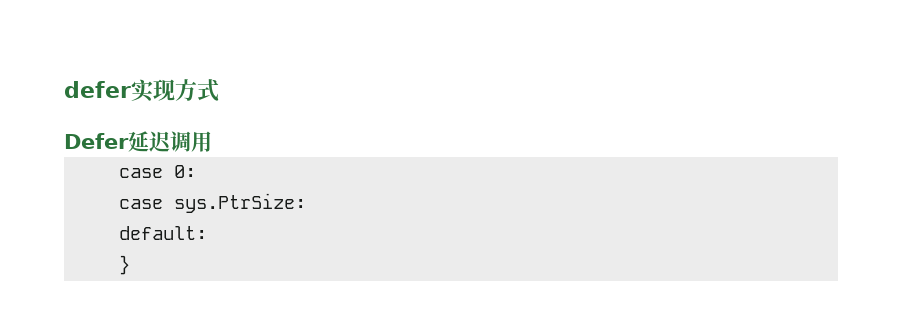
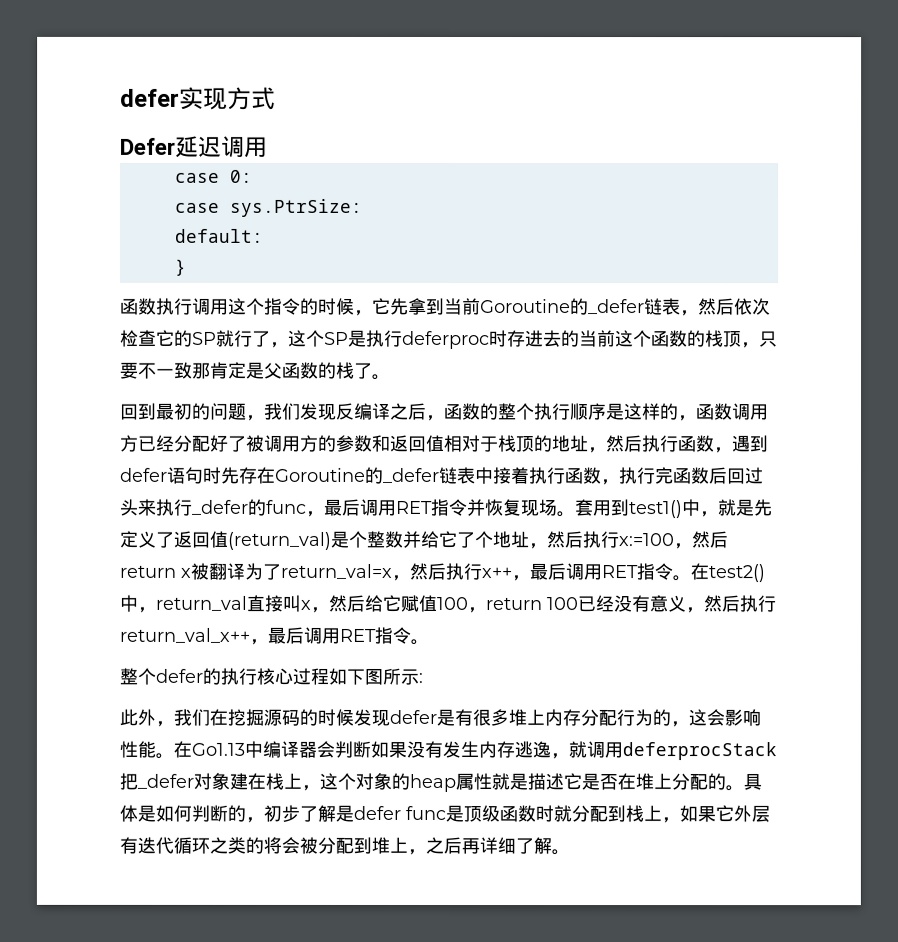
(130, 265) none -> [120,297,771,317] [120,329,778,350] [120,361,391,380] [120,402,769,422] [120,434,769,454] [119,466,764,486] [119,498,772,519] [119,530,728,550] [119,562,765,583] [119,594,776,614] [119,626,429,645] [119,667,423,685] [119,708,761,728] [119,740,777,761] [119,772,762,793] [119,804,770,824] [119,836,570,856] // 函数执行调用这个指令的时候，它先拿到当前Goroutine的_defer链表，然后依次检查它的SP就行了，这个SP是执行deferproc时存进去的当前这个函数的栈顶，只要不一致那肯定是父函数的栈了。 // 回到最初的问题，我们发现反编译之后，函数的整个执行顺序是这样的，函数调用方已经分配好了被调用方的参数和返回值相对于栈顶的地址，然后执行函数，遇到defer语句时先存在Goroutine的_defer链表中接着执行函数，执行完函数后回过头来执行_defer的func，最后调用RET指令并恢复现场。套用到test1()中，就是先定义了返回值(return_val)是个整数并给它了个地址，然后执行x:=100，然后return x被翻译为了return_val=x，然后执行x++，最后调用RET指令。在test2()中，return_val直接叫x，然后给它赋值100，return 100已经没有意义，然后执行return_val_x++，最后调用RET指令。 // 整个defer的执行核心过程如下图所示: // 此外，我们在挖掘源码的时候发现defer是有很多堆上内存分配行为的，这会影响性能。在Go1.13中编译器会判断如果没有发生内存逃逸，就调用deferprocStack把_defer对象建在栈上，这个对象的heap属性就是描述它是否在堆上分配的。具体是如何判断的，初步了解是defer func是顶级函数时就分配到栈上，如果它外层有迭代循环之类的将会被分配到堆上，之后再详细了解。

